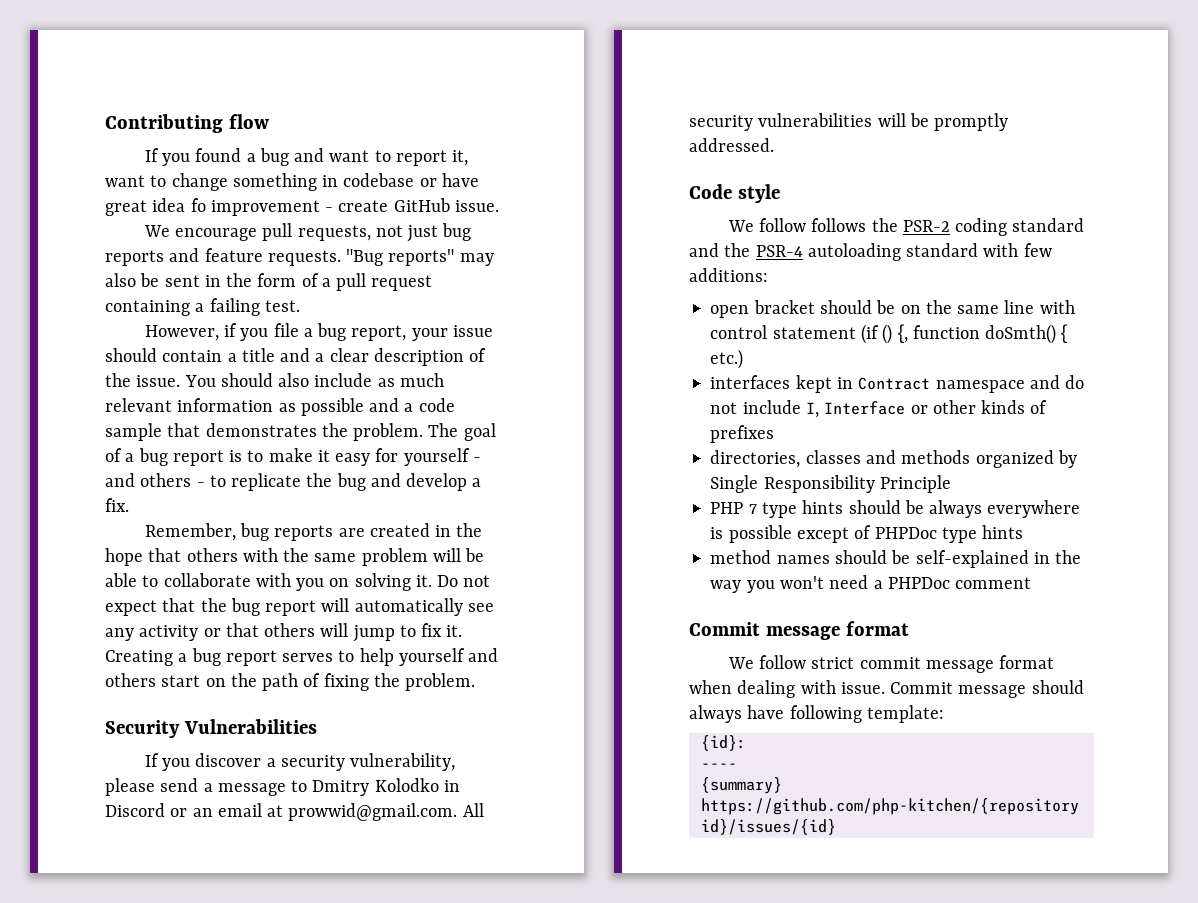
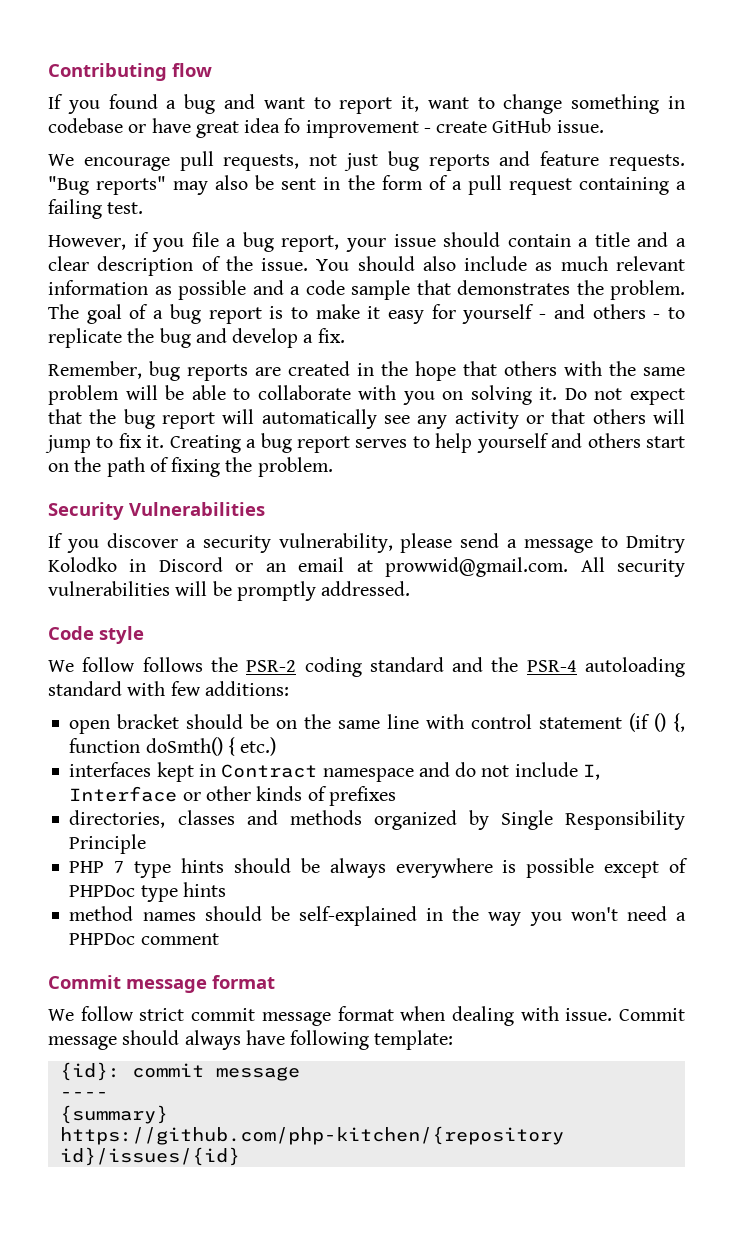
(746, 743) none -> [131,1063,300,1081] commit message

